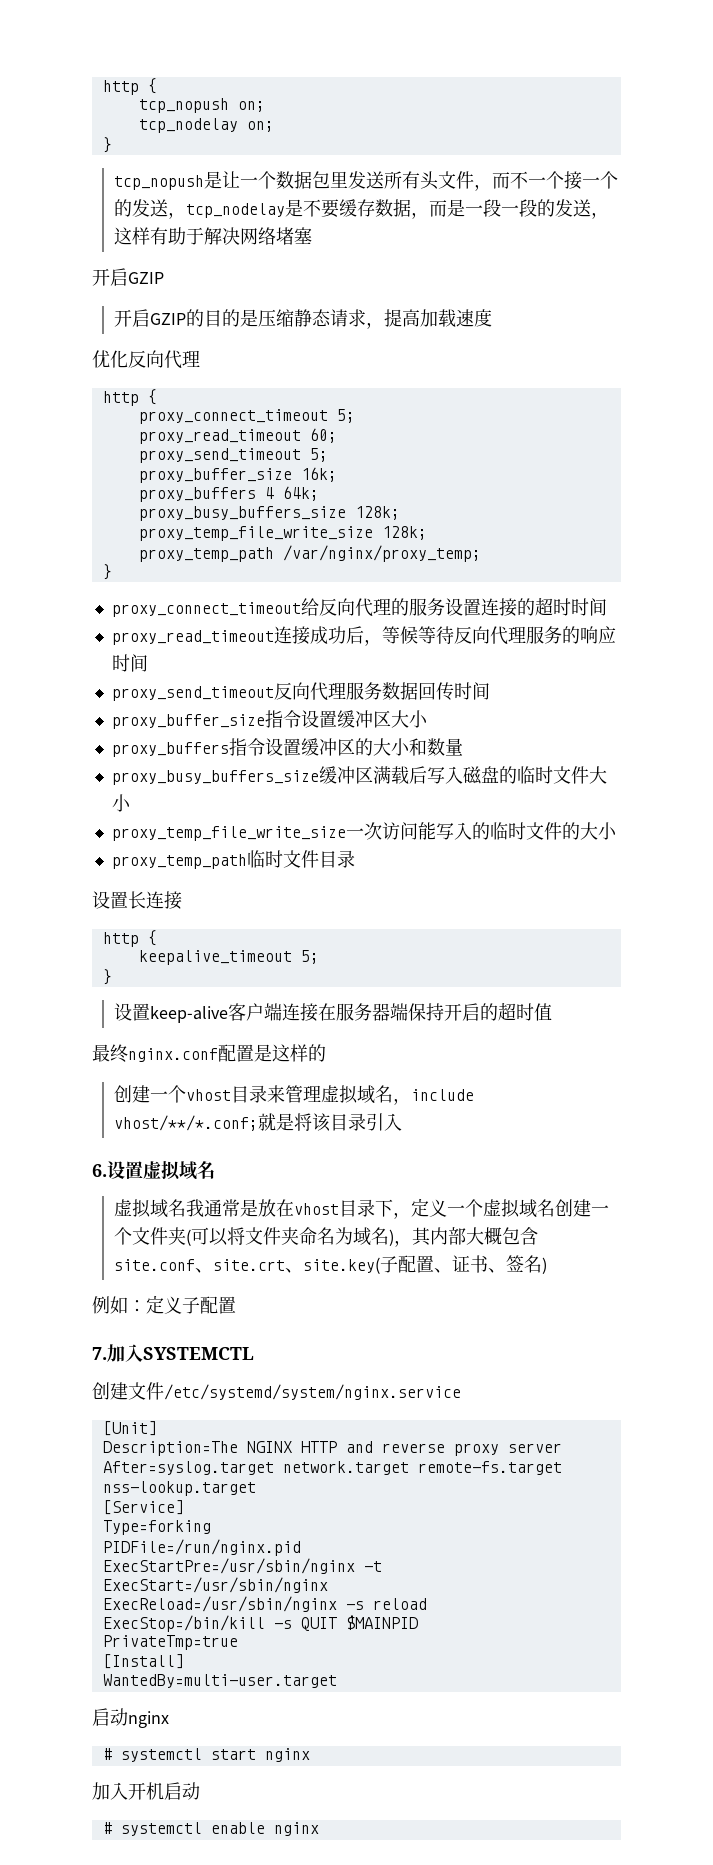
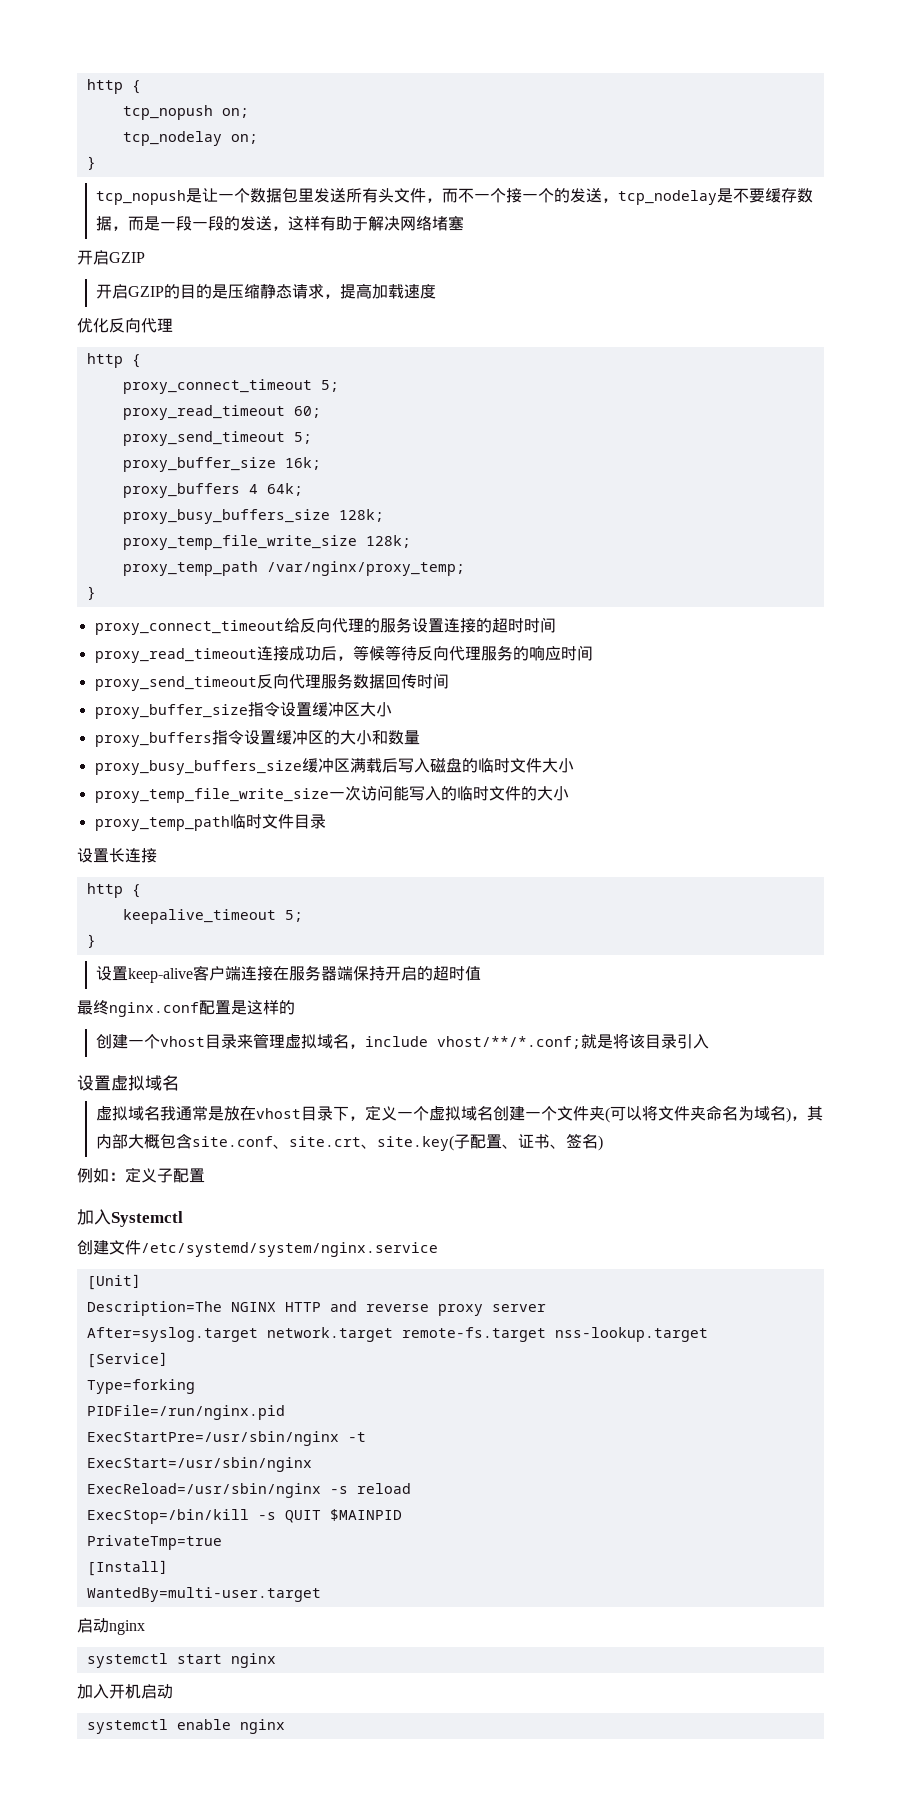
[92,1164,107,1177] 6. -> (709, 1041) none
[92,1344,254,1362] 7.加入SYSTEMCTL -> [77,1209,183,1227] 加入Systemctl
[102,1748,112,1760] # -> (145, 1627) none
[102,1822,112,1834] # -> (173, 1691) none

